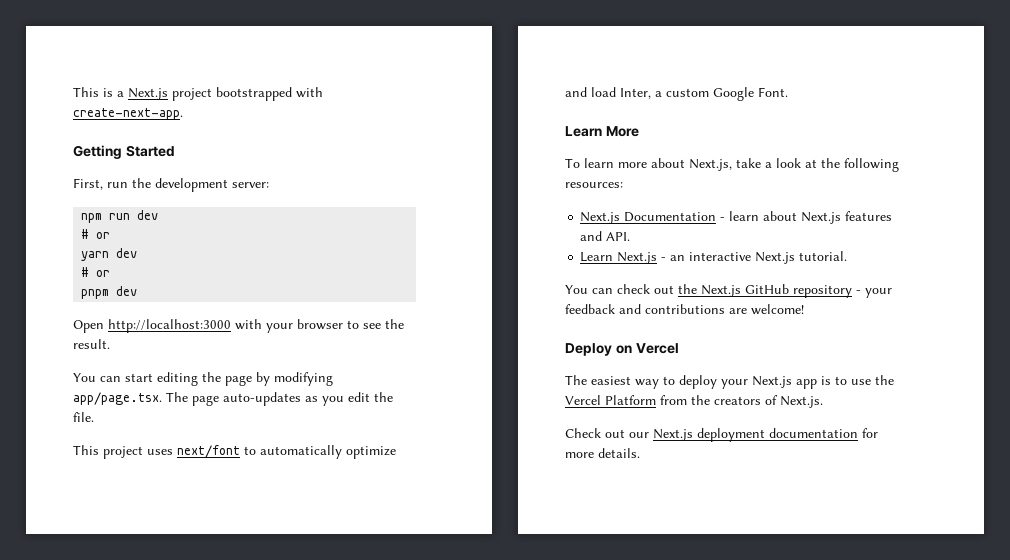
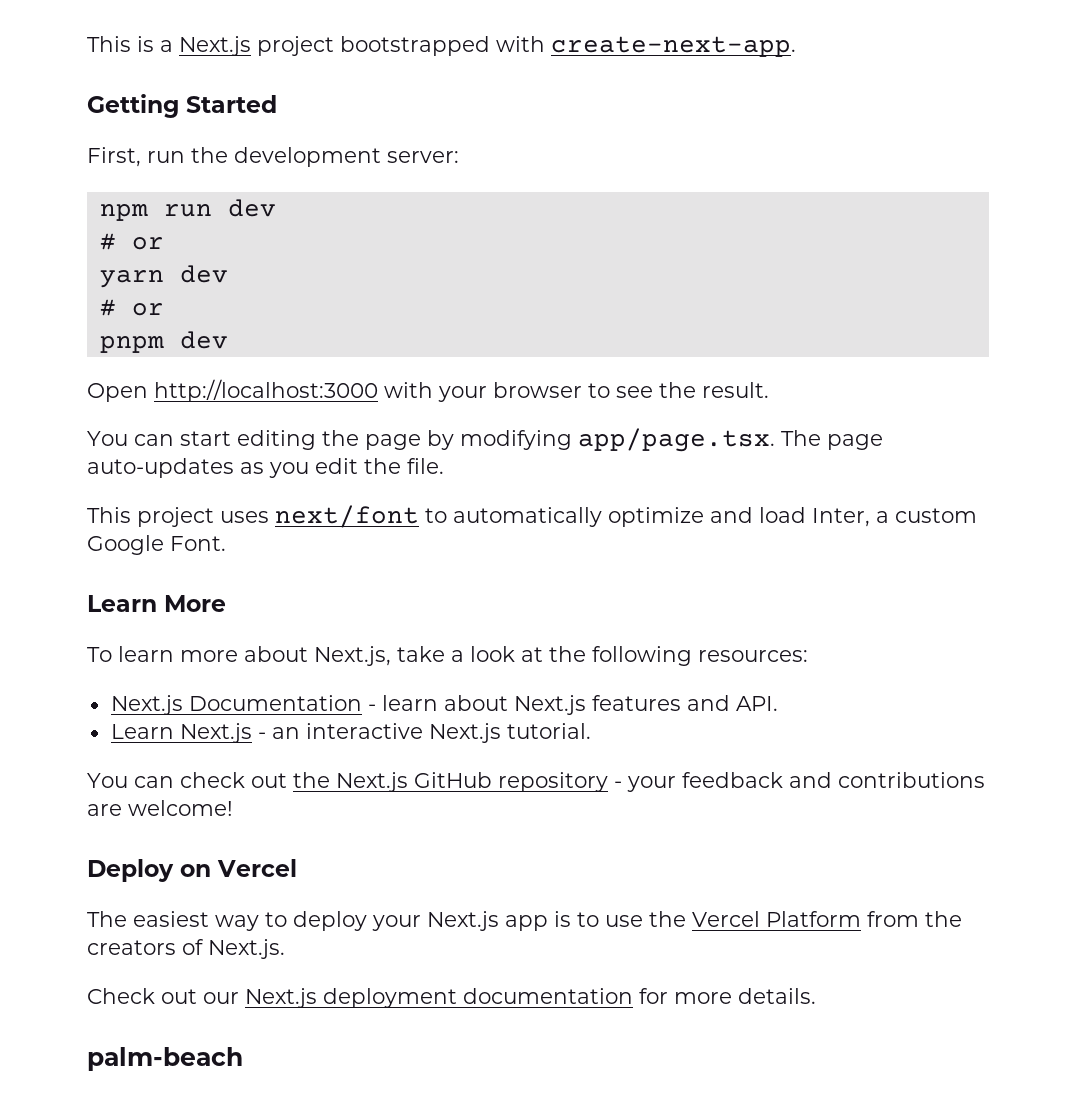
(640, 453) none -> [87,1047,243,1071] // palm-beach

